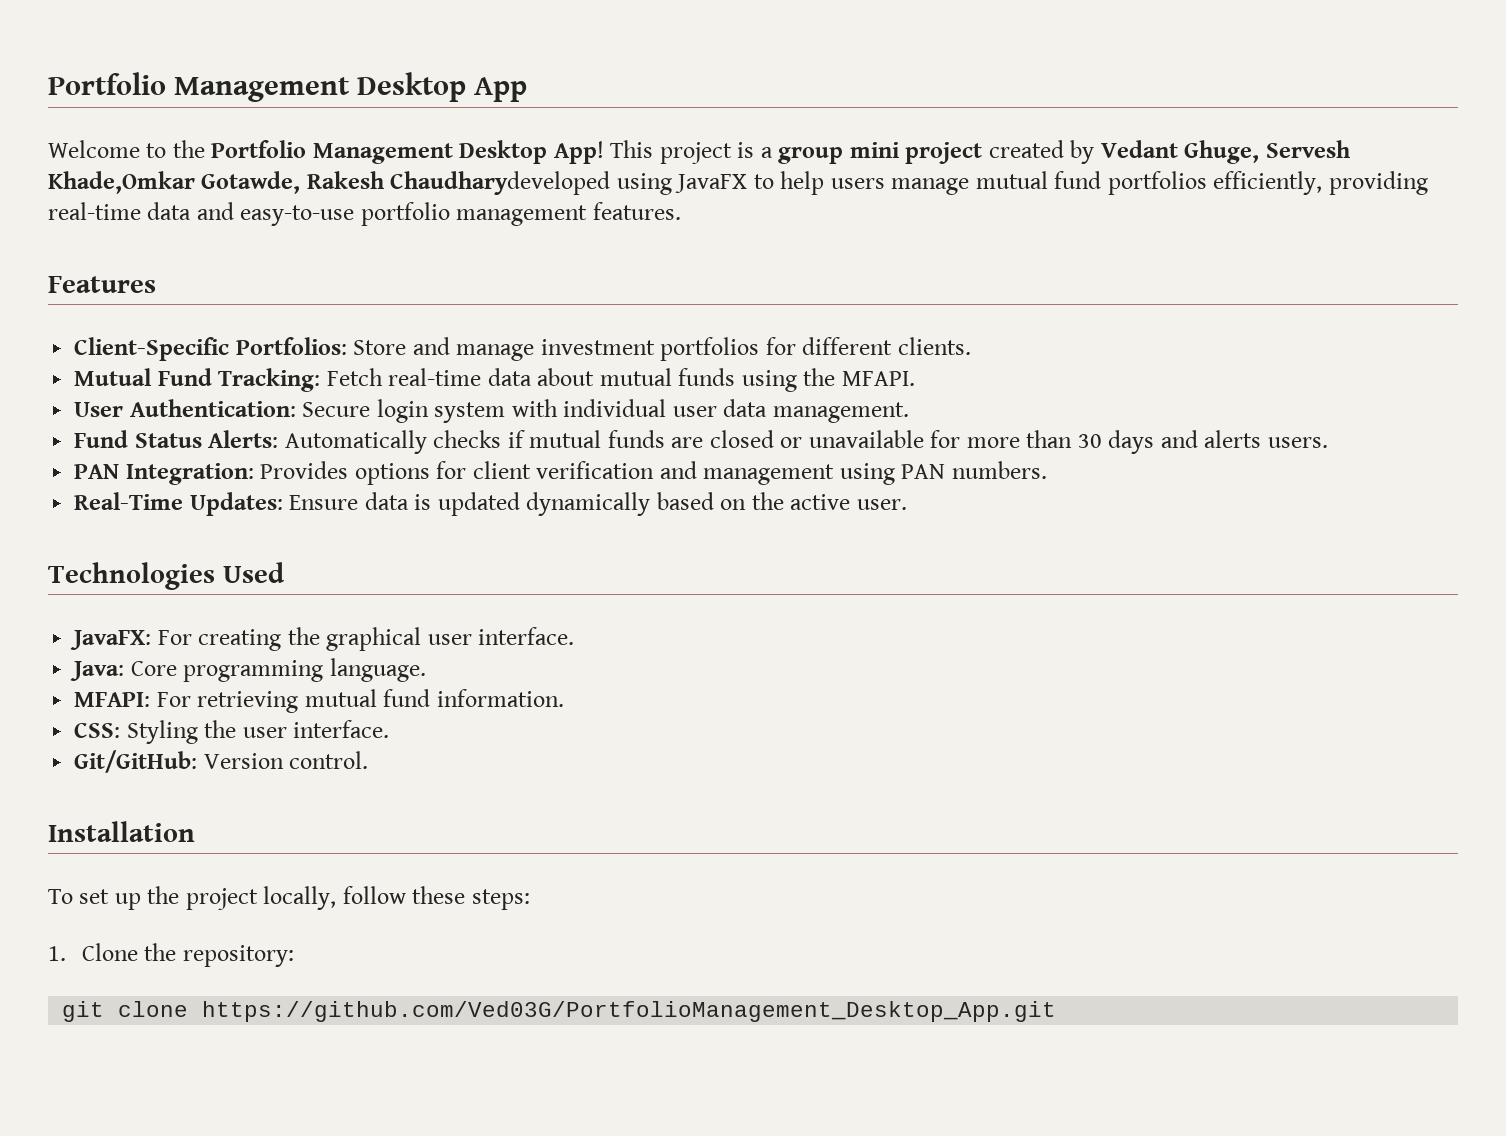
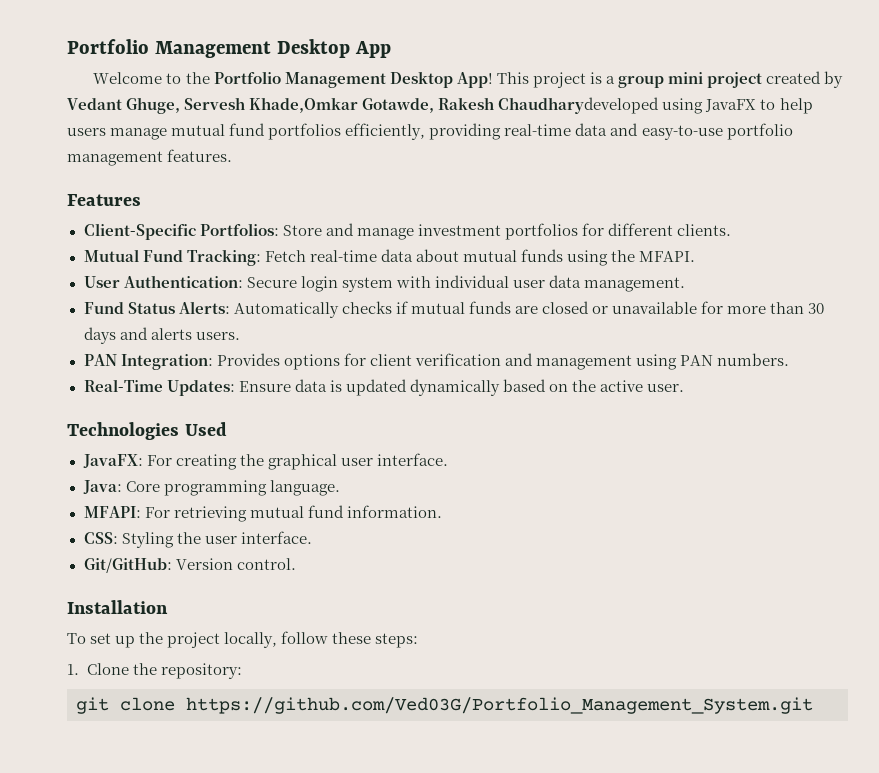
[202,1001,1057,1022] https://github.com/Ved03G/PortfolioManagement_Desktop_App.git -> [186,697,813,714] https://github.com/Ved03G/Portfolio_Management_System.git

